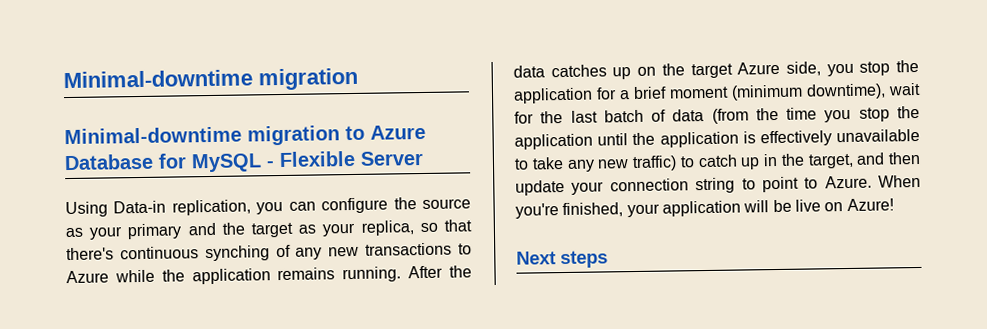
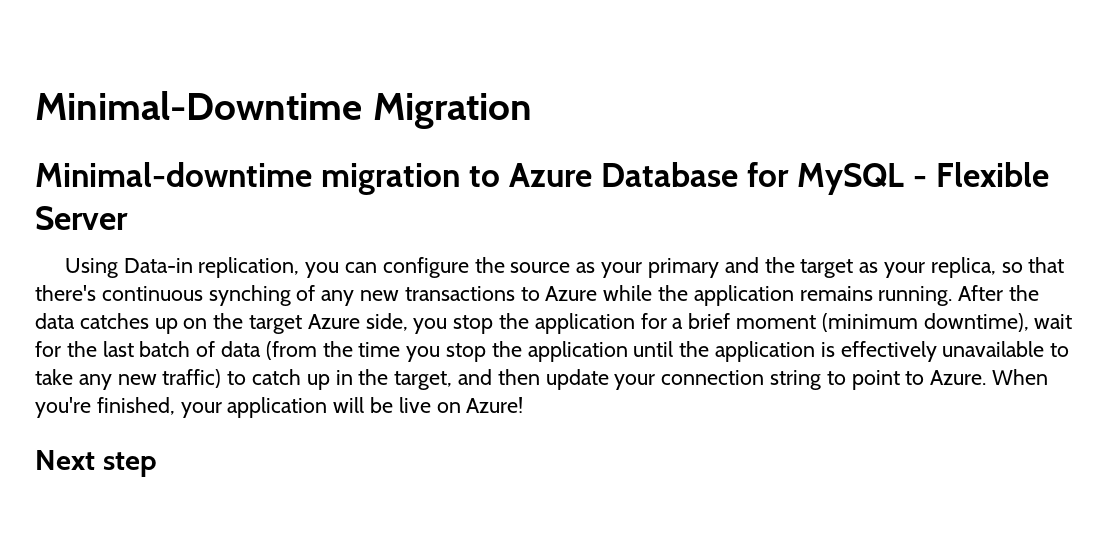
[63,67,358,91] Minimal-downtime migration -> [35,91,532,129] Minimal-Downtime Migration
[560,250,608,269] steps -> [102,452,157,477] step

